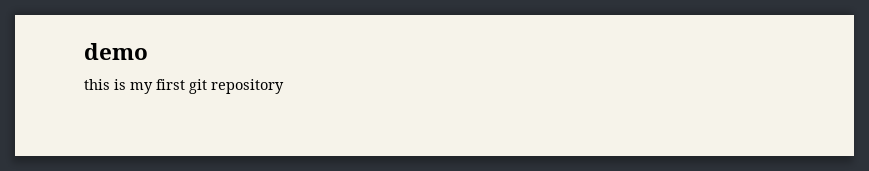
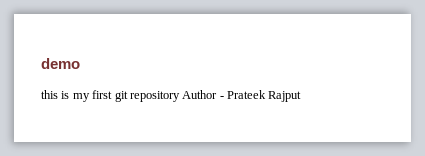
(284, 86) none -> [182,90,302,102] Author - Prateek Rajput

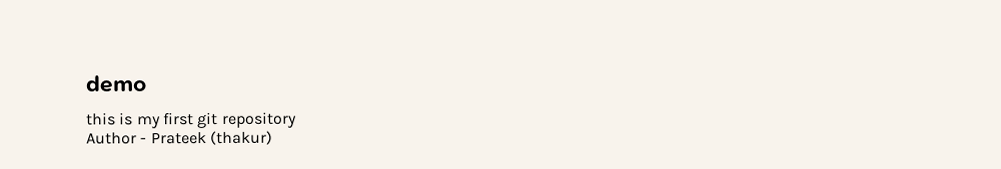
(180, 96) none -> (297, 119) //
[268,91,302,102] Rajput -> [209,130,273,146] (thakur)

